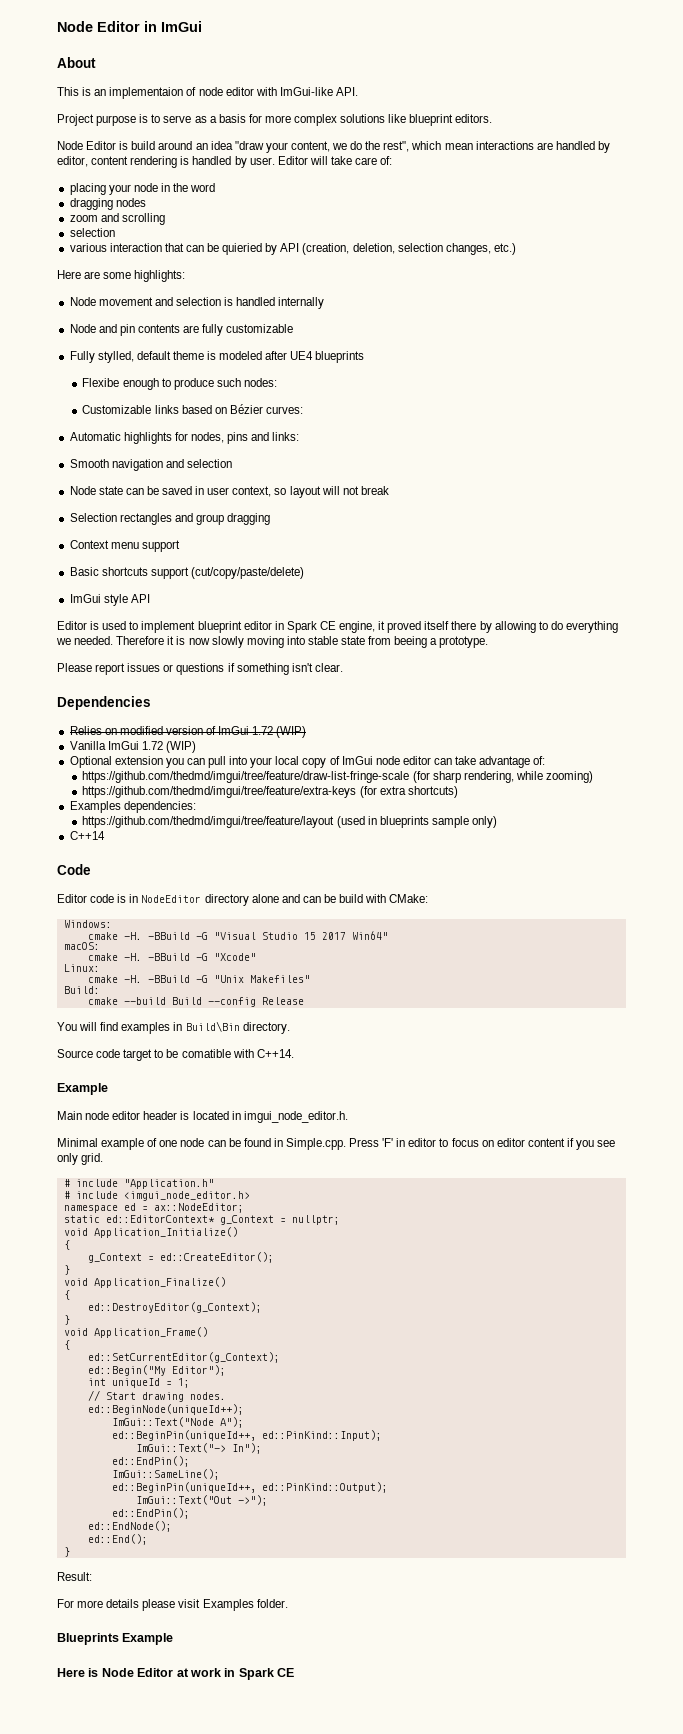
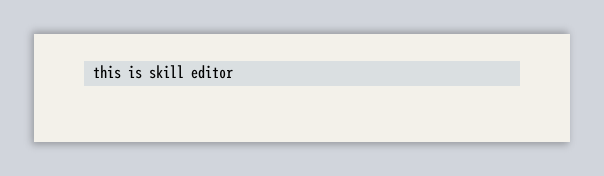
[57,21,202,32] [57,57,96,68] [57,87,358,99] [57,114,493,126] [57,141,610,153] [57,156,393,168] [69,183,216,195] [69,198,146,210] [69,213,165,225] [69,228,115,237] [69,243,516,255] [57,270,186,282] [69,297,325,309] [69,324,294,336] [69,351,365,363] [82,378,277,390] [82,404,303,414] [69,432,300,444] [69,459,232,471] [69,486,389,498] [69,513,271,525] [69,540,180,552] [69,567,304,579] [69,594,150,606] [57,621,618,633] [56,636,489,648] [57,663,343,675] [57,696,151,710] [69,726,307,738] [69,741,196,753] [69,756,546,768] [82,771,593,783] [82,786,458,798] [69,801,196,813] [82,816,497,828] [69,831,105,840] [57,864,91,875] [57,894,429,906] [63,920,112,928] [87,931,388,940] [63,942,100,950] [87,953,256,961] [63,964,100,972] [87,975,310,983] [63,986,100,994] [87,997,304,1007] [57,1021,290,1034] [57,1049,294,1061] [57,1083,108,1095] [57,1111,348,1123] [57,1138,616,1150] [57,1153,104,1165] [63,1179,214,1189] [63,1191,250,1201] [63,1203,244,1213] [63,1215,340,1225] [63,1227,238,1238] [63,1240,70,1250] [87,1252,274,1263] [63,1265,70,1275] [63,1277,226,1288] [63,1290,70,1300] [87,1302,262,1313] [63,1315,70,1325] [63,1327,208,1338] [63,1340,70,1350] [87,1352,280,1363] [87,1365,226,1376] [87,1378,190,1388] [87,1390,226,1402] [87,1404,244,1415] [111,1417,244,1428] [111,1430,382,1441] [135,1443,262,1454] [111,1456,190,1467] [111,1469,220,1480] [111,1482,388,1493] [135,1495,268,1506] [111,1508,190,1519] [87,1521,172,1532] [87,1534,148,1545] [63,1547,70,1557] [57,1572,92,1581] [57,1599,288,1611] [57,1633,174,1645] [57,1668,294,1680] Node Editor in ImGui // About // This is an implementaion of node editor with ImGui-like API. // Project purpose is to serve as a basis for more complex solutions like blueprint editors. // Node Editor is build around an idea "draw your content, we do the rest", which mean interactions are handled by editor, content rendering is handled by user. Editor will take care of: // placing your node in the word // dragging nodes // zoom and scrolling // selection // various interaction that can be quieried by API (creation, deletion, selection changes, etc.) // Here are some highlights: // Node movement and selection is handled internally // Node and pin contents are fully customizable // Fully stylled, default theme is modeled after UE4 blueprints // Flexibe enough to produce such nodes: // Customizable links based on Bézier curves: // Automatic highlights for nodes, pins and links: // Smooth navigation and selection // Node state can be saved in user context, so layout will not break // Selection rectangles and group dragging // Context menu support // Basic shortcuts support (cut/copy/paste/delete) // ImGui style API // Editor is used to implement blueprint editor in Spark CE engine, it proved itself there by allowing to do everything we needed. Therefore it is now slowly moving into stable state from beeing a prototype. // Please report issues or questions if something isn't clear. // Dependencies // Relies on modified version of ImGui 1.72 (WIP) // Vanilla ImGui 1.72 (WIP) // Optional extension you can pull into your local copy of ImGui node editor can take advantage of: // https://github.com/thedmd/imgui/tree/feature/draw-list-fringe-scale (for sharp rendering, while zooming) // https://github.com/thedmd/imgui/tree/feature/extra-keys (for extra shortcuts) // Examples dependencies: // https://github.com/thedmd/imgui/tree/feature/layout (used in blueprints sample only) // C++14 // Code // Editor code is in NodeEditor directory alone and can be build with CMake: // Windows: // cmake -H. -BBuild -G "Visual Studio 15 2017 Win64" // macOS: // cmake -H. -BBuild -G "Xcode" // Linux: // cmake -H. -BBuild -G "Unix Makefiles" // Build: // cmake --build Build --config Release // You will find examples in Build\Bin directory. // Source code target to be comatible with C++14. // Example // Main node editor header is located in imgui_node_editor.h. // Minimal example of one node can be found in Simple.cpp. Press 'F' in editor to focus on editor content if you see only grid. // # include "Application.h" // # include <imgui_node_editor.h> // namespace ed = ax::NodeEditor; // static ed::EditorContext* g_Context = nullptr; // void Application_Initialize() // { // g_Context = ed::CreateEditor(); // } // void Application_Finalize() // { // ed::DestroyEditor(g_Context); // } // void Application_Frame() // { // ed::SetCurrentEditor(g_Context); // ed::Begin("My Editor"); // int uniqueId = 1; // // Start drawing nodes. // ed::BeginNode(uniqueId++); // ImGui::Text("Node A"); // ed::BeginPin(uniqueId++, ed::PinKind::Input); // ImGui::Text("-> In"); // ed::EndPin(); // ImGui::SameLine(); // ed::BeginPin(uniqueId++, ed::PinKind::Output); // ImGui::Text("Out ->"); // ed::EndPin(); // ed::EndNode(); // ed::End(); // } // Result: // For more details please visit Examples folder. // Blueprints Example // Here is Node Editor at work in Spark CE -> [93,65,234,79] this is skill editor

